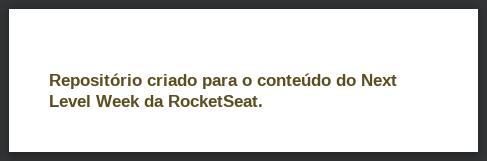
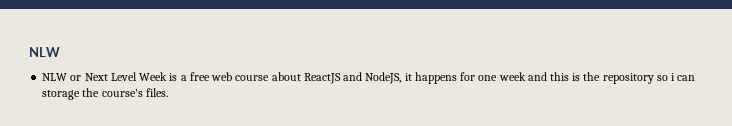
[49,73,397,89] [49,95,263,107] Repositório criado para o conteúdo do Next Level Week da RocketSeat. -> [29,47,60,57] [42,72,696,84] [42,88,168,100] NLW // NLW or Next Level Week is a free web course about ReactJS and NodeJS, it happens for one week and this is the repository so i can storage the course's files.

